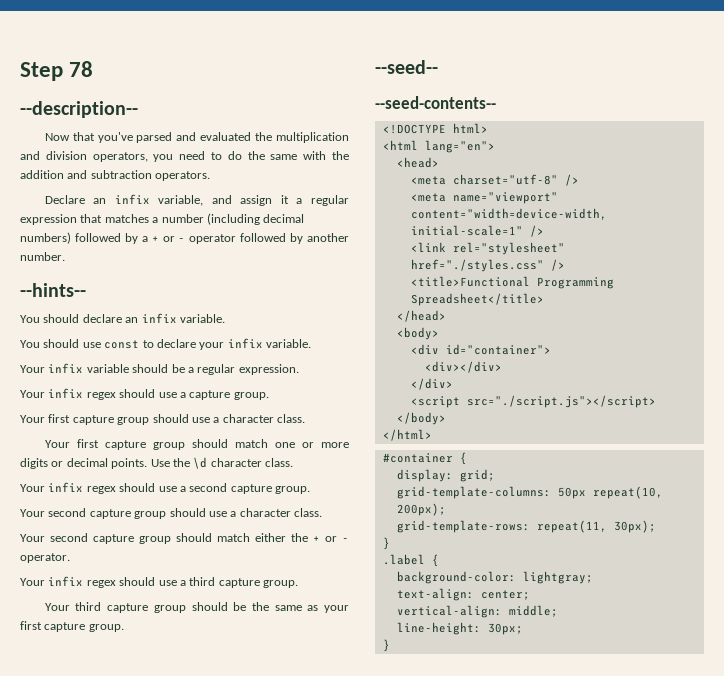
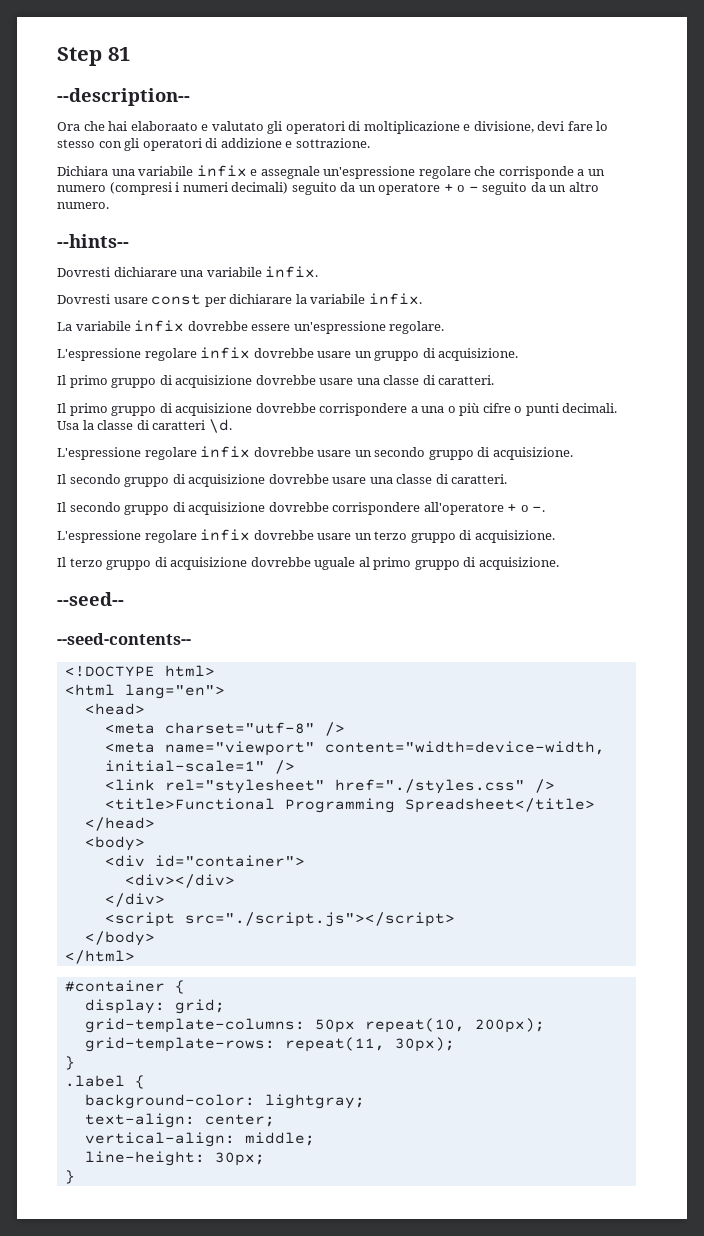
[69,61,94,77] 78 -> [107,47,130,61] 81
[44,132,350,143] [20,151,350,162] [20,170,211,181] [44,194,349,206] [20,213,305,225] [20,232,349,244] [20,252,65,261] [20,283,86,297] [20,313,225,323] [20,338,311,350] [20,363,299,375] [20,388,269,400] [20,414,305,425] [44,439,349,450] [20,457,293,469] [20,482,310,494] [20,508,322,519] [20,533,349,544] [20,553,70,563] [20,576,298,588] [44,602,350,613] [20,621,124,632] Now that you've parsed and evaluated the multiplication and division operators, you need to do the same with the addition and subtraction operators. // Declare an infix variable, and assign it a regular expression that matches a number (including decimal numbers) followed by a + or - operator followed by another number. // --hints-- // You should declare an infix variable. // You should use const to declare your infix variable. // Your infix variable should be a regular expression. // Your infix regex should use a capture group. // Your first capture group should use a character class. // Your first capture group should match one or more digits or decimal points. Use the \d character class. // Your infix regex should use a second capture group. // Your second capture group should use a character class. // Your second capture group should match either the + or - operator. // Your infix regex should use a third capture group. // Your third capture group should be the same as your first capture group. -> [57,121,609,134] [57,138,370,151] [57,165,605,179] [57,182,599,195] [57,202,109,209] [57,234,129,248] [57,266,319,278] [57,293,422,307] [57,320,445,334] [57,347,519,361] [57,375,495,388] [57,403,618,416] [57,419,232,433] [57,446,573,460] [57,474,508,487] [57,502,546,515] [57,529,555,543] [57,557,559,570] Ora che hai elaboraato e valutato gli operatori di moltiplicazione e divisione, devi fare lo stesso con gli operatori di addizione e sottrazione. // Dichiara una variabile infix e assegnale un'espressione regolare che corrisponde a un numero (compresi i numeri decimali) seguito da un operatore + o - seguito da un altro numero. // --hints-- // Dovresti dichiarare una variabile infix. // Dovresti usare const per dichiarare la variabile infix. // La variabile infix dovrebbe essere un'espressione regolare. // L'espressione regolare infix dovrebbe usare un gruppo di acquisizione. // Il primo gruppo di acquisizione dovrebbe usare una classe di caratteri. // Il primo gruppo di acquisizione dovrebbe corrispondere a una o più cifre o punti decimali. Usa la classe di caratteri \d. // L'espressione regolare infix dovrebbe usare un secondo gruppo di acquisizione. // Il secondo gruppo di acquisizione dovrebbe usare una classe di caratteri. // Il secondo gruppo di acquisizione dovrebbe corrispondere all'operatore + o -. // L'espressione regolare infix dovrebbe usare un terzo gruppo di acquisizione. // Il terzo gruppo di acquisizione dovrebbe uguale al primo gruppo di acquisizione.

